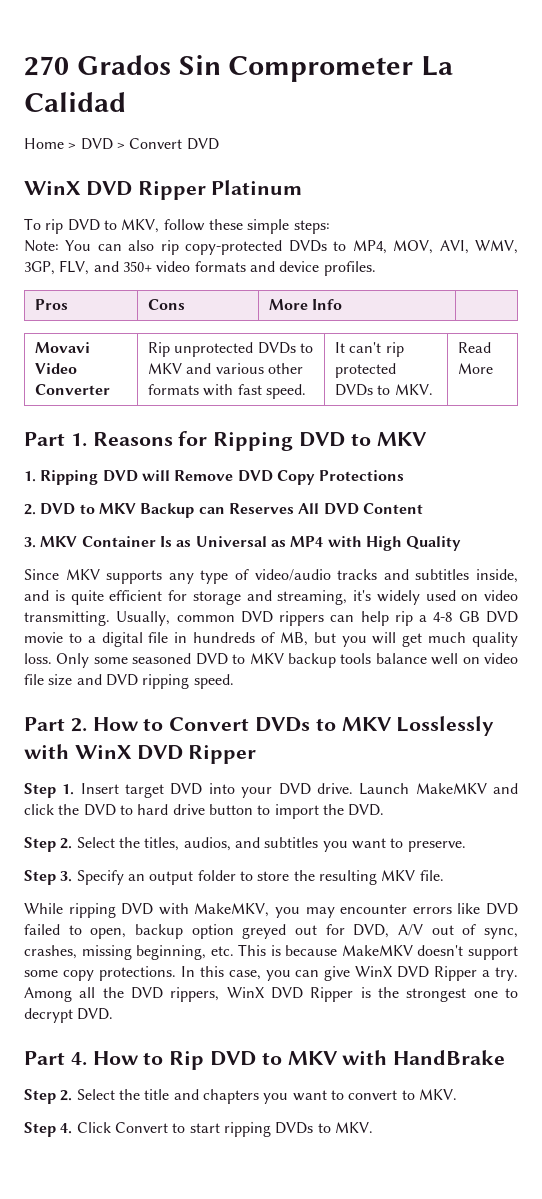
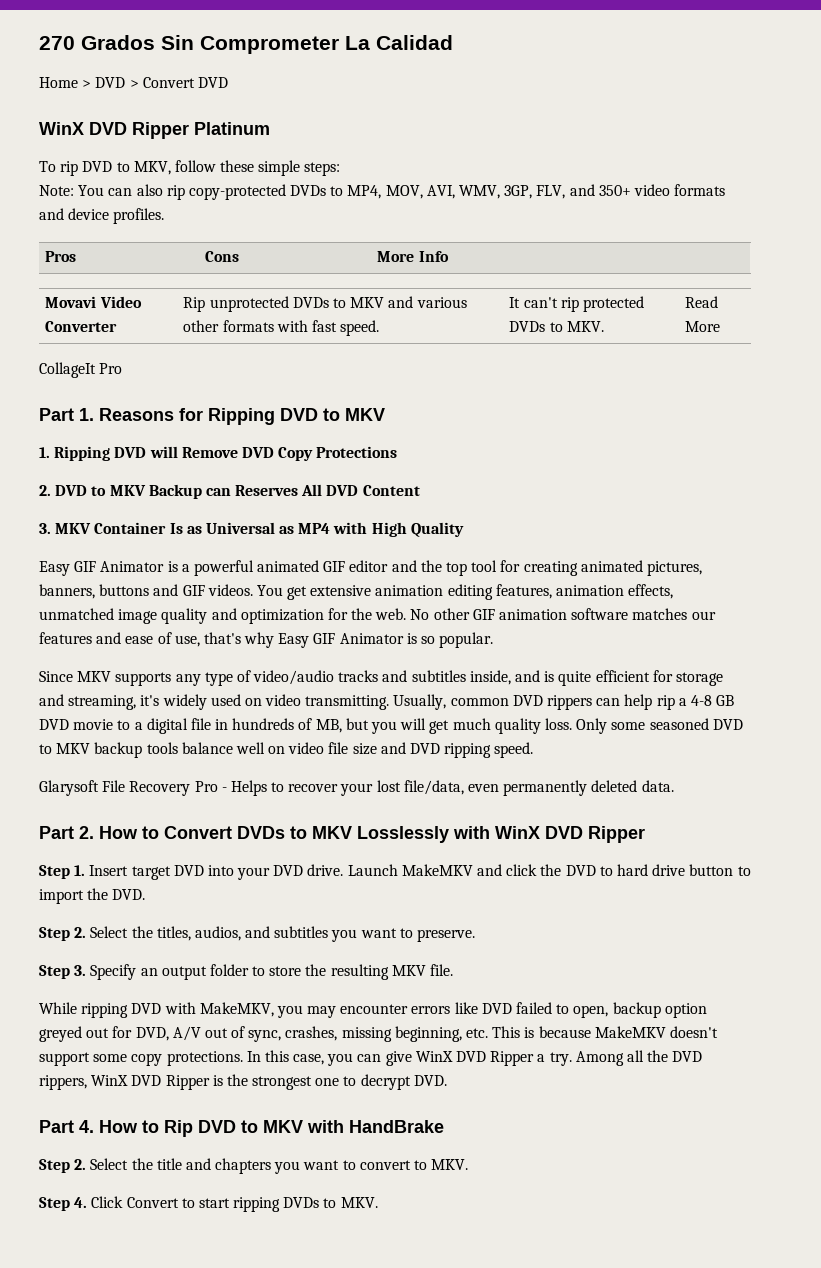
(494, 368) none -> [39,362,123,378] // CollageIt Pro
(462, 543) none -> [39,560,702,576] [39,584,674,600] [39,608,716,624] [39,632,494,648] // Easy GIF Animator is a powerful animated GIF editor and the top tool for creating animated pictures, banners, buttons and GIF videos. You get extensive animation editing features, animation effects, unmatched image quality and optimization for the web. No other GIF animation software matches our features and ease of use, that's why Easy GIF Animator is so popular.
(234, 681) none -> [39,780,674,796] // Glarysoft File Recovery Pro - Helps to recover your lost file/data, even permanently deleted data.

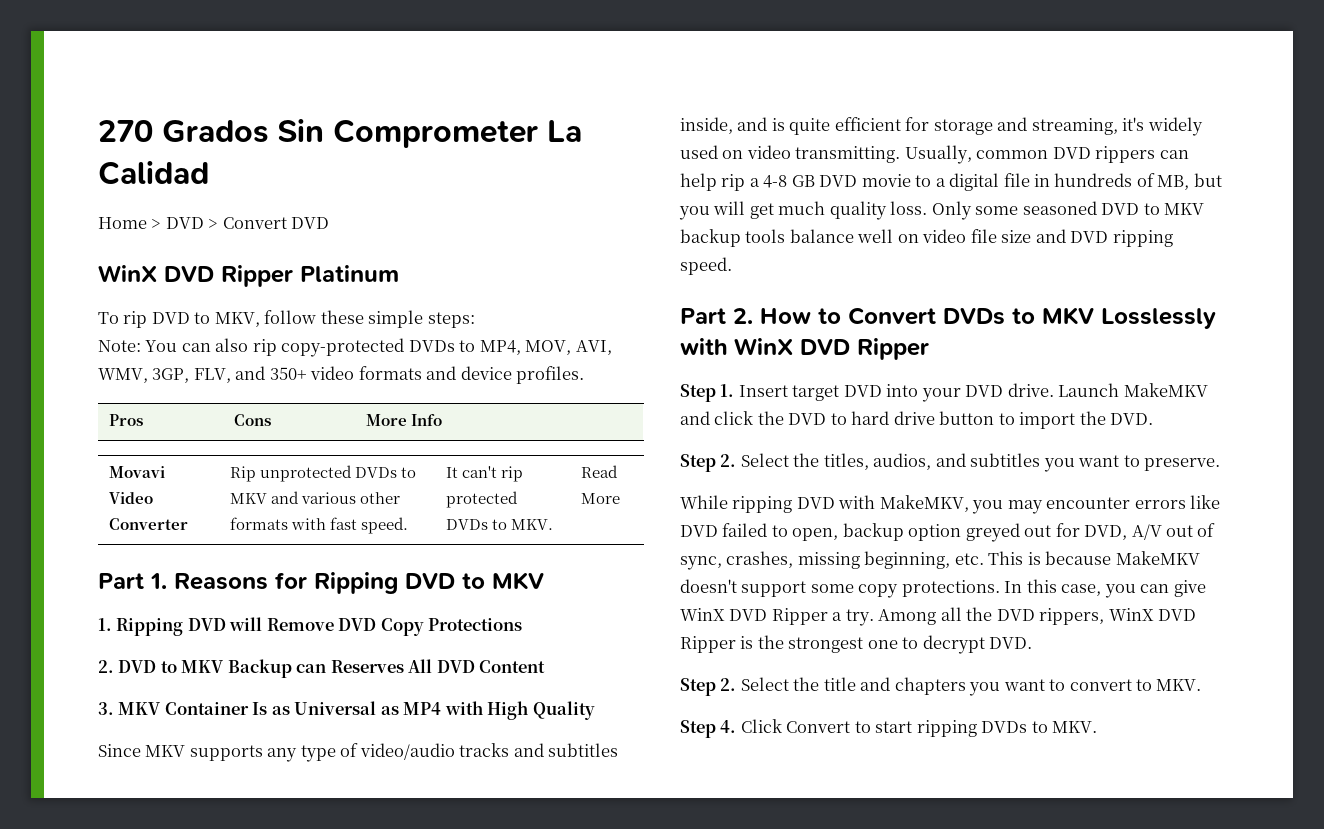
[39,362,123,378] // CollageIt Pro -> (620, 498) none
[39,560,702,576] [39,584,674,600] [39,608,716,624] [39,632,494,648] // Easy GIF Animator is a powerful animated GIF editor and the top tool for creating animated pictures, banners, buttons and GIF videos. You get extensive animation editing features, animation effects, unmatched image quality and optimization for the web. No other GIF animation software matches our features and ease of use, that's why Easy GIF Animator is so popular. -> (595, 710) none
[39,780,674,796] // Glarysoft File Recovery Pro - Helps to recover your lost file/data, even permanently deleted data. -> (732, 266) none
[39,964,454,980] // Step 3. Specify an output folder to store the resulting MKV file. -> (1221, 464) none
[39,1120,444,1137] // Part 4. How to Rip DVD to MKV with HandBrake -> (1033, 643) none

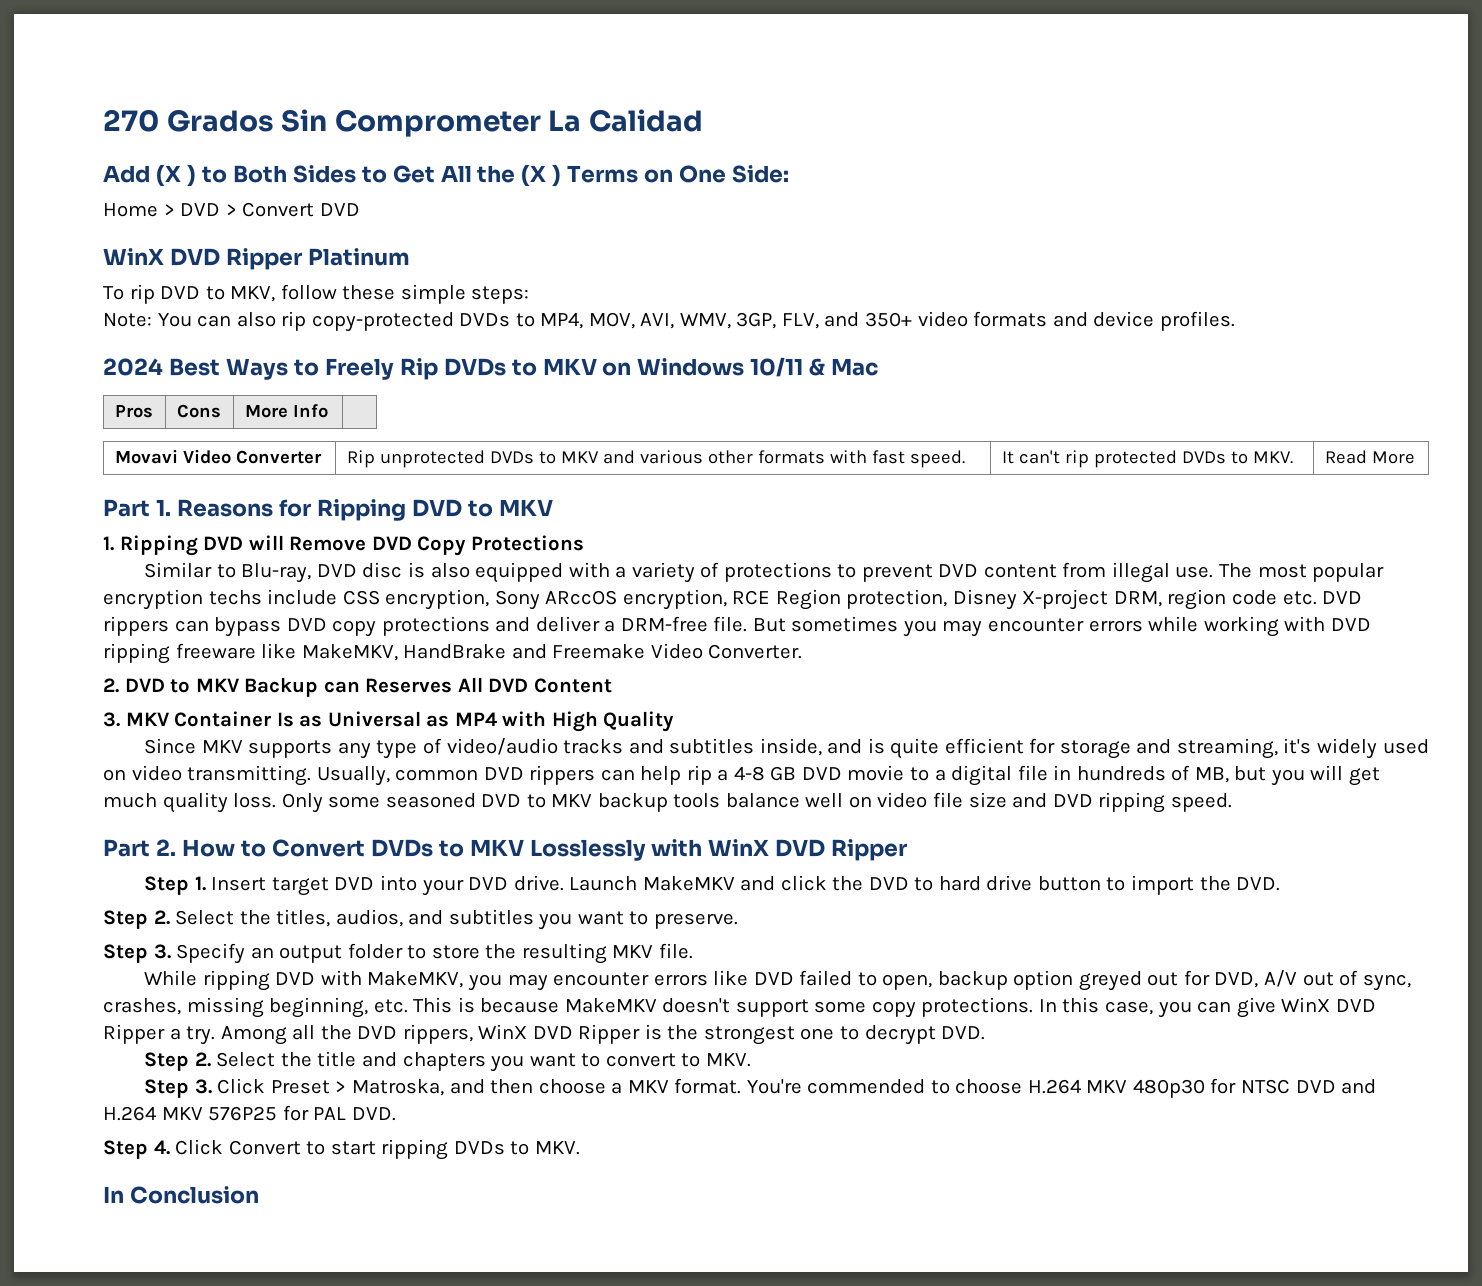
(209, 173) none -> [103,164,790,187] // Add (X ) to Both Sides to Get All the (X ) Terms on One Side:
(585, 375) none -> [103,357,879,380] // 2024 Best Ways to Freely Rip DVDs to MKV on Windows 10/11 & Mac
(523, 624) none -> [144,562,1385,583] [103,589,1363,610] [103,616,1371,637] [103,643,803,664] // Similar to Blu-ray, DVD disc is also equipped with a variety of protections to prevent DVD content from illegal use. The most popular encryption techs include CSS encryption, Sony ARccOS encryption, RCE Region protection, Disney X-project DRM, region code etc. DVD rippers can bypass DVD copy protections and deliver a DRM-free file. But sometimes you may encounter errors while working with DVD ripping freeware like MakeMKV, HandBrake and Freemake Video Converter.
(1221, 464) none -> [103,943,693,964] // Step 3. Specify an output folder to store the resulting MKV file.
(1202, 685) none -> [144,1078,1377,1098] [103,1105,396,1121] // Step 3. Click Preset > Matroska, and then choose a MKV format. You're commended to choose H.264 MKV 480p30 for NTSC DVD and H.264 MKV 576P25 for PAL DVD.
(1098, 727) none -> [103,1186,259,1204] // In Conclusion

